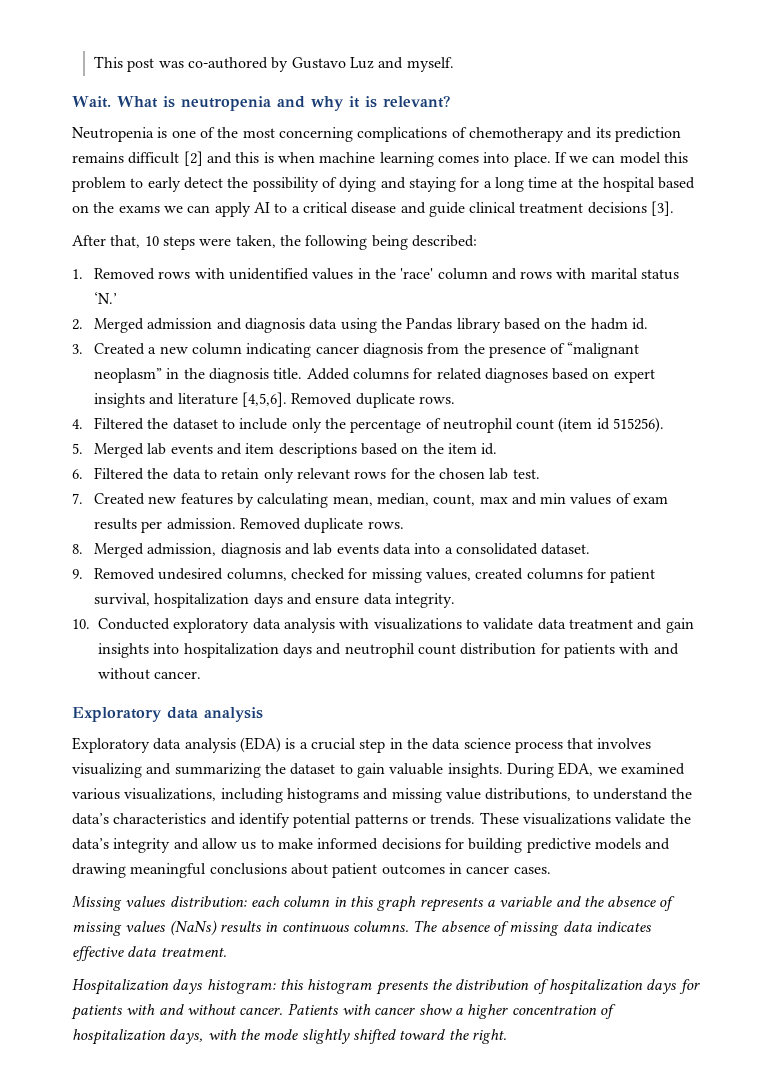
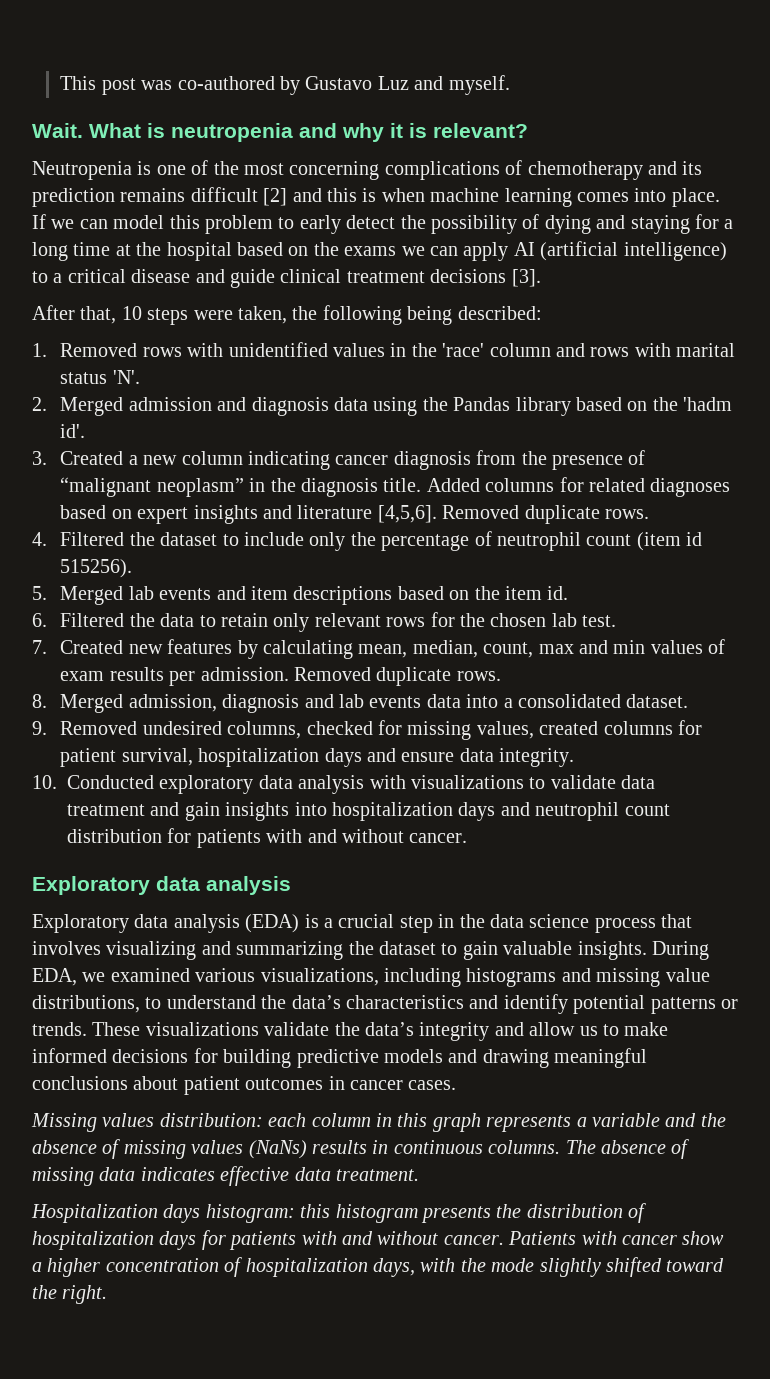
(270, 207) none -> [540,241,727,261] (artificial intelligence)
[93,292,117,304] ‘N.’ -> [112,370,140,384] 'N'.
[590,318,649,330] hadm id. -> [683,397,733,411] [60,424,86,438] 'hadm id'.

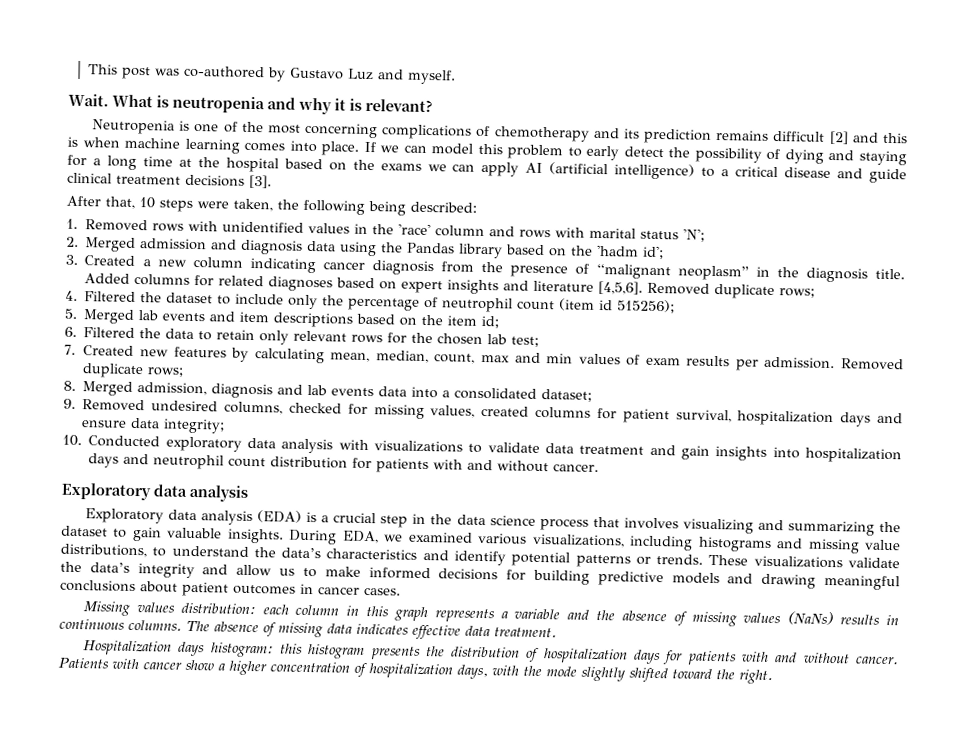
[112,370,140,384] 'N'. -> [683,228,706,242] 'N';
[60,424,86,438] id'. -> [642,245,665,260] id';
[604,509,649,519] rows. -> [779,288,816,298] rows;
[60,559,133,578] 515256). -> [617,299,676,314] 515256);
[547,586,569,600] id. -> [481,315,500,329] id;
[582,615,617,627] test. -> [511,336,540,347] test;
[456,671,501,681] rows. -> [147,367,185,377] rows;
[626,694,689,708] dataset. -> [541,389,593,402] dataset;
[499,748,575,767] integrity. -> [163,418,226,434] integrity;

